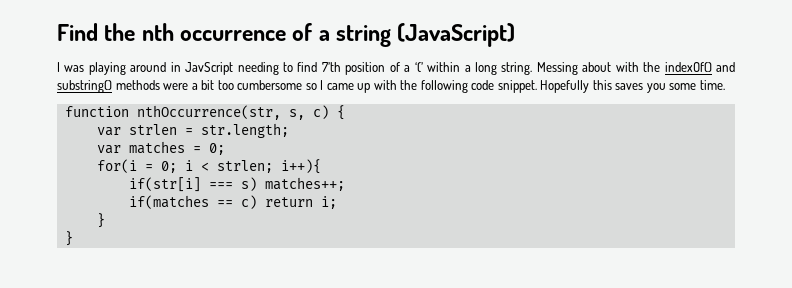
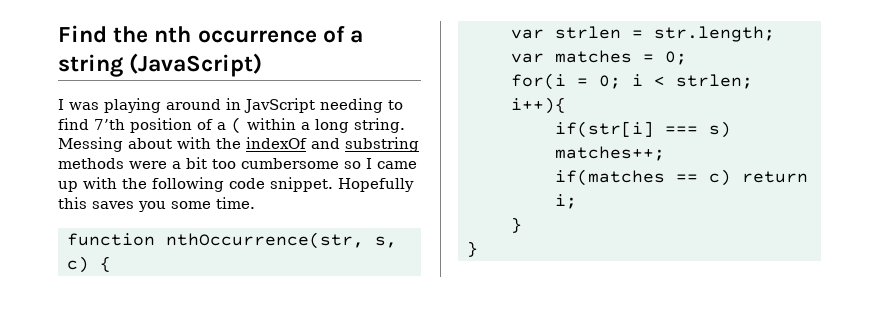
[414,62,423,72] ‘(’ -> [231,117,242,134] (
[664,62,735,72] [57,80,112,93] indexOf() and substring() -> [246,137,419,152] indexOf and substring

